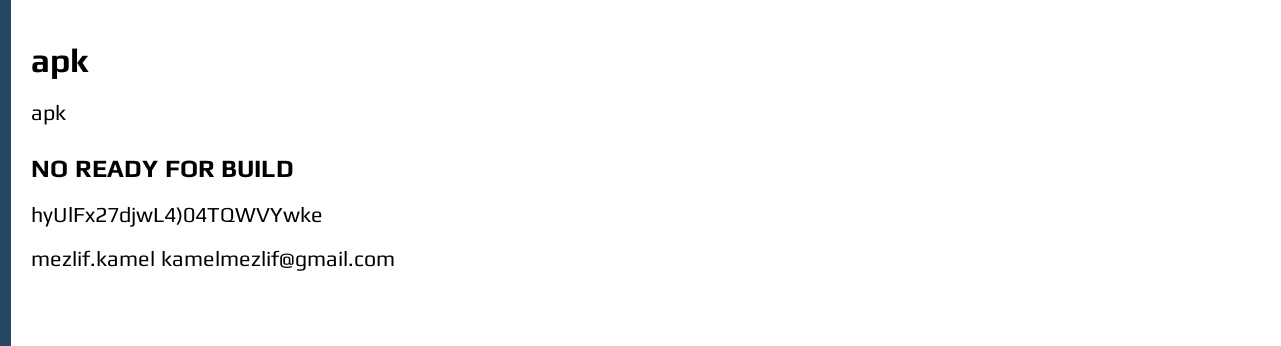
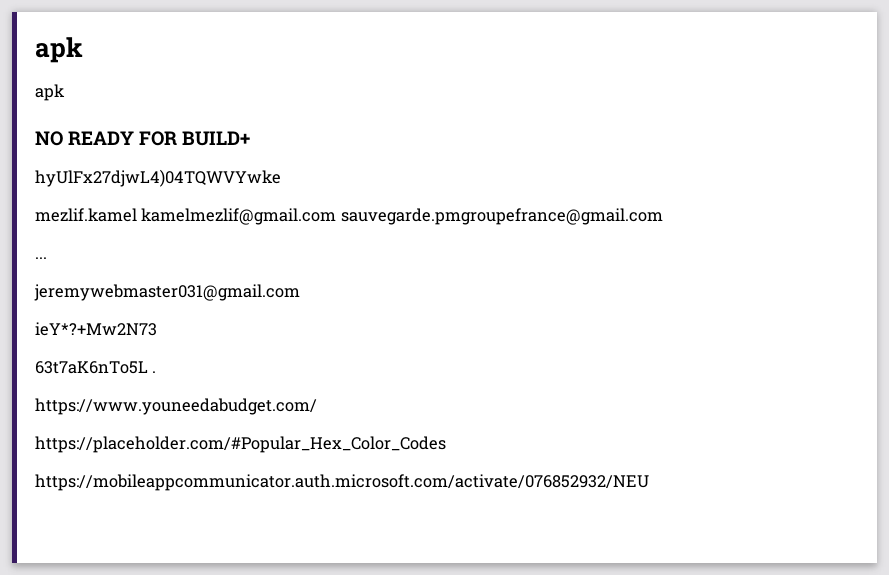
[221,160,295,178] BUILD -> [182,131,251,146] BUILD+
(395, 260) none -> [340,208,663,225] [35,257,47,259] [34,284,300,301] [35,322,157,336] [35,361,157,374] [35,398,317,415] [35,436,446,453] [35,474,649,491] sauvegarde.pmgroupefrance@gmail.com // ... // jeremywebmaster031@gmail.com // ieY*?+Mw2N73 // 63t7aK6nTo5L . // https://www.youneedabudget.com/ // https://placeholder.com/#Popular_Hex_Color_Codes // https://mobileappcommunicator.auth.microsoft.com/activate/076852932/NEU

